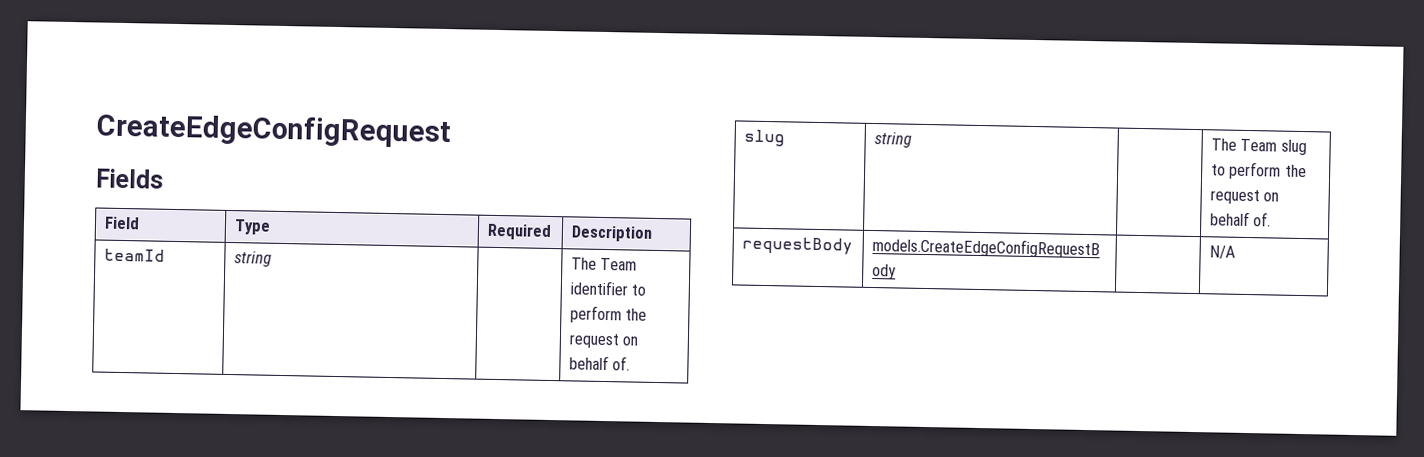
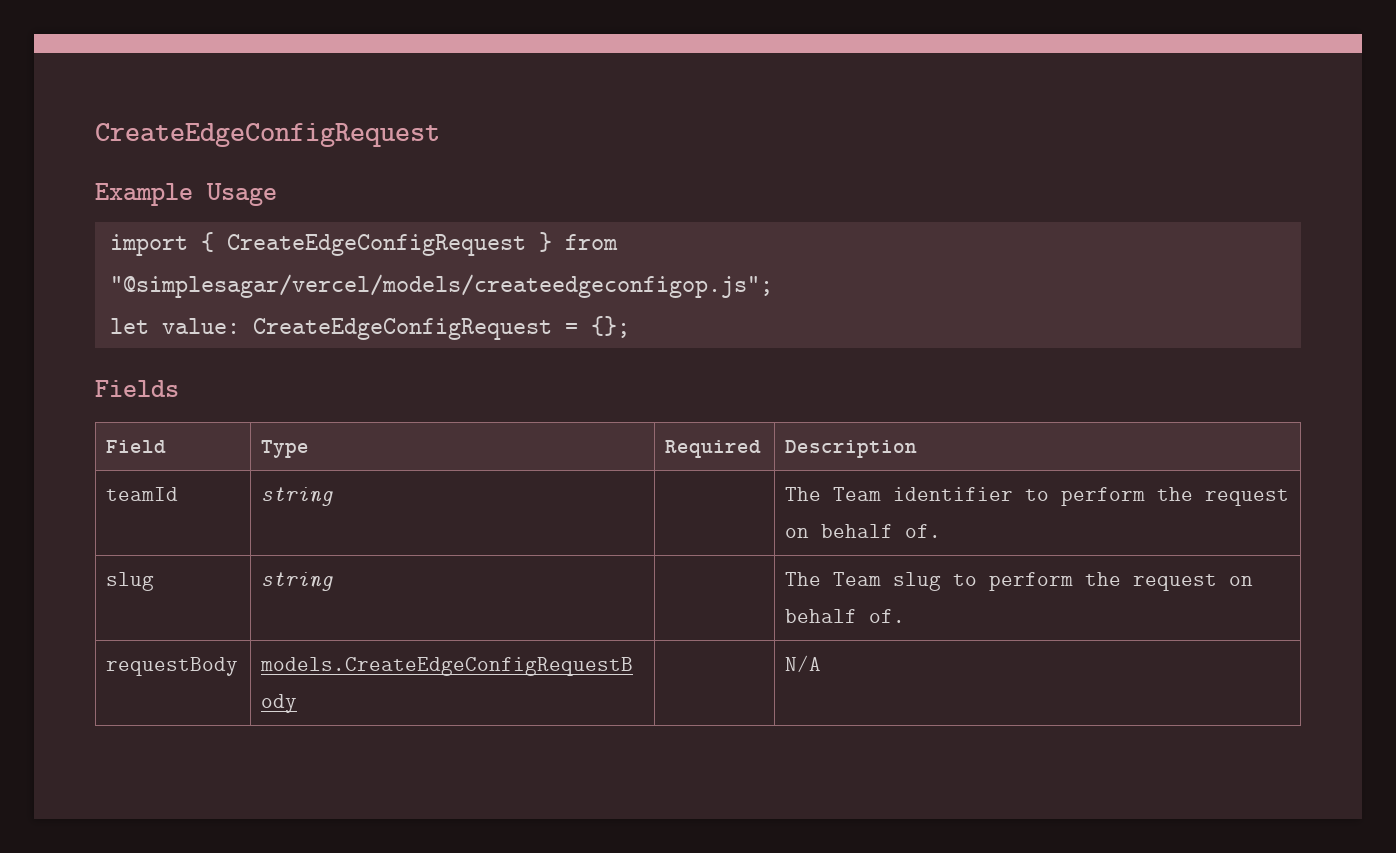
[96,112,451,149] CreateEdgeConfigRequest -> [95,123,440,147] [95,183,277,206] [109,232,618,256] [109,274,773,298] [109,316,630,340] CreateEdgeConfigRequest // Example Usage // import { CreateEdgeConfigRequest } from "@simplesagar/vercel/models/createedgeconfigop.js"; // let value: CreateEdgeConfigRequest = {};

